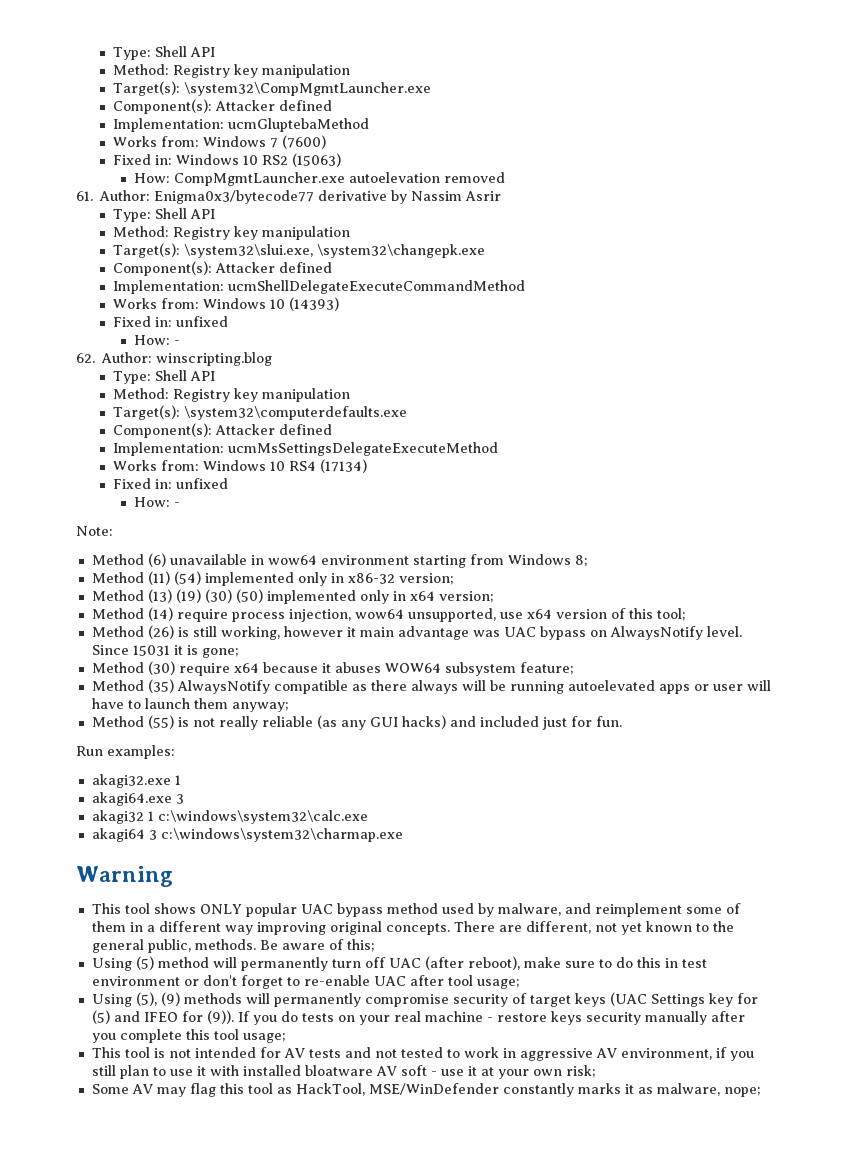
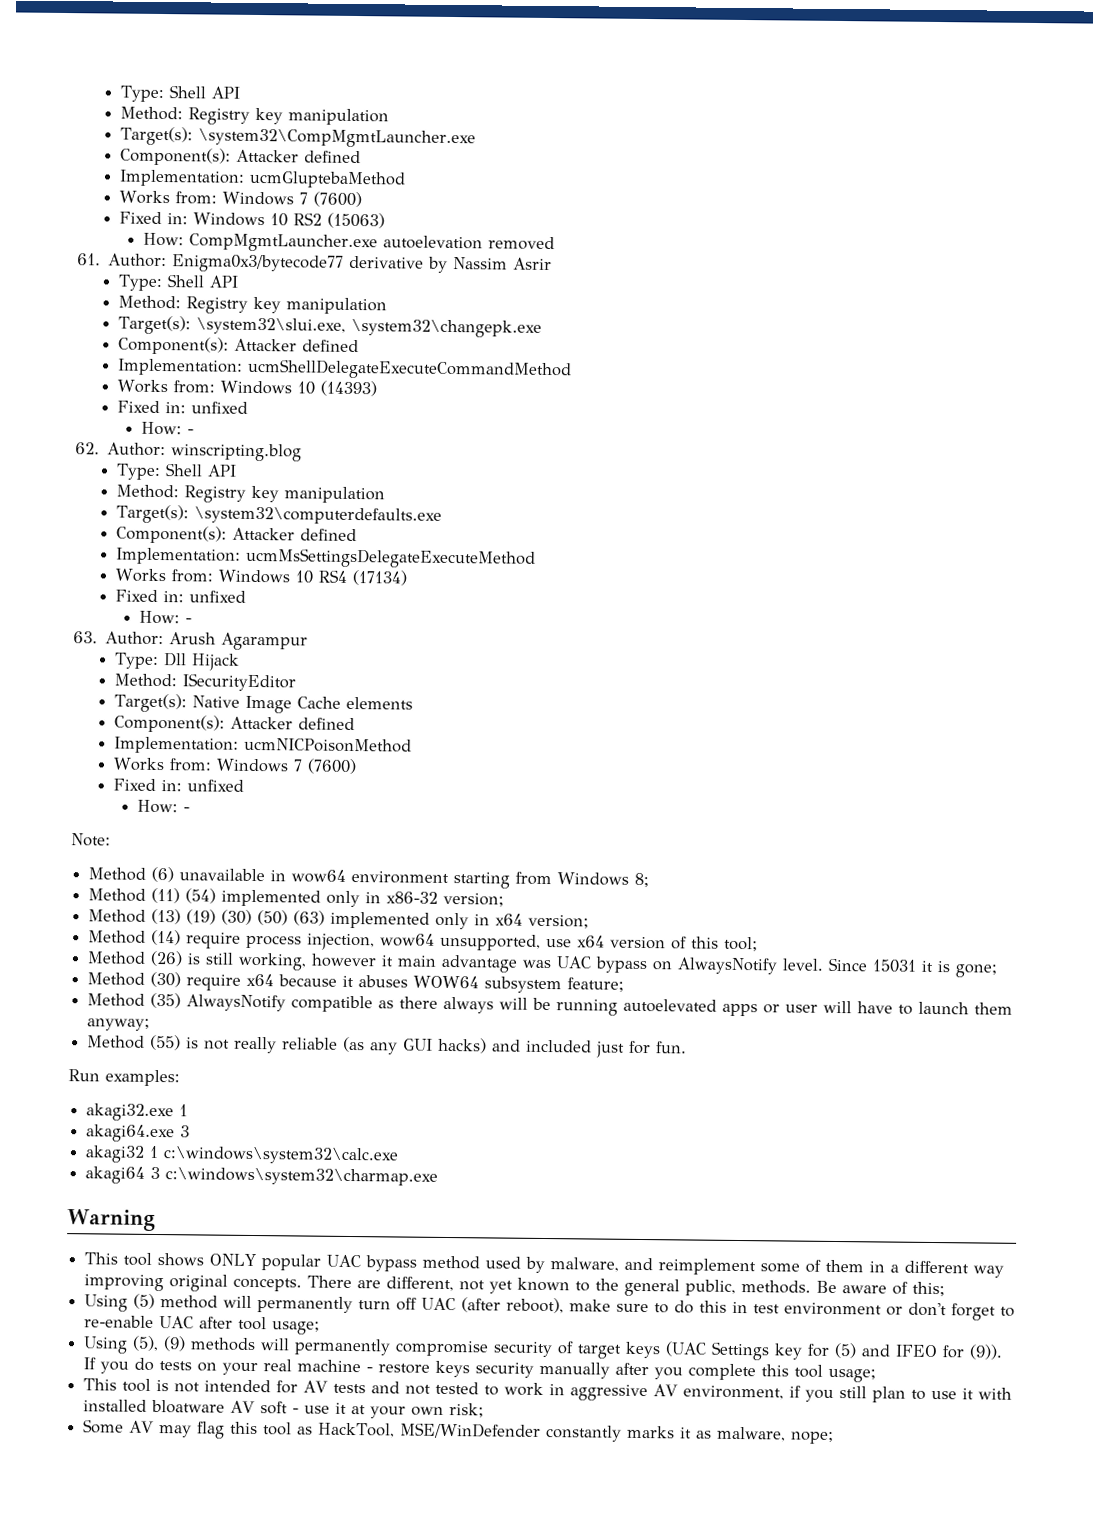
(181, 504) none -> [73,631,309,651] [114,652,241,671] [114,673,297,692] [114,693,414,714] [114,714,356,733] [114,736,413,754] [113,757,358,775] [113,778,245,792] [137,799,191,814] // 63. Author: Arush Agarampur // Type: Dll Hijack // Method: ISecurityEditor // Target(s): Native Image Cache elements // Component(s): Attacker defined // Implementation: ucmNICPoisonMethod // Works from: Windows 7 (7600) // Fixed in: unfixed // How: -
(263, 596) none -> [293,910,326,926] (63)

